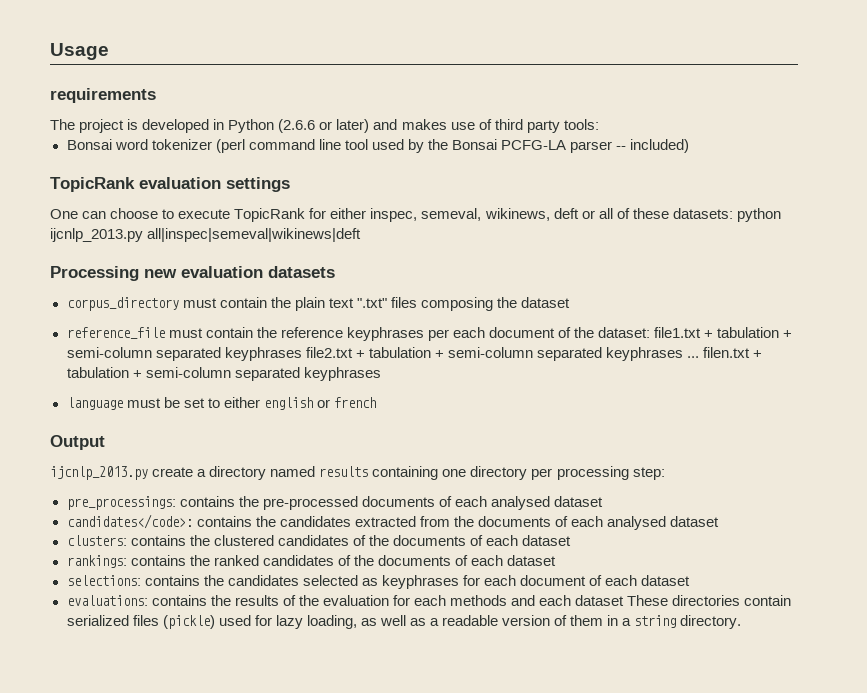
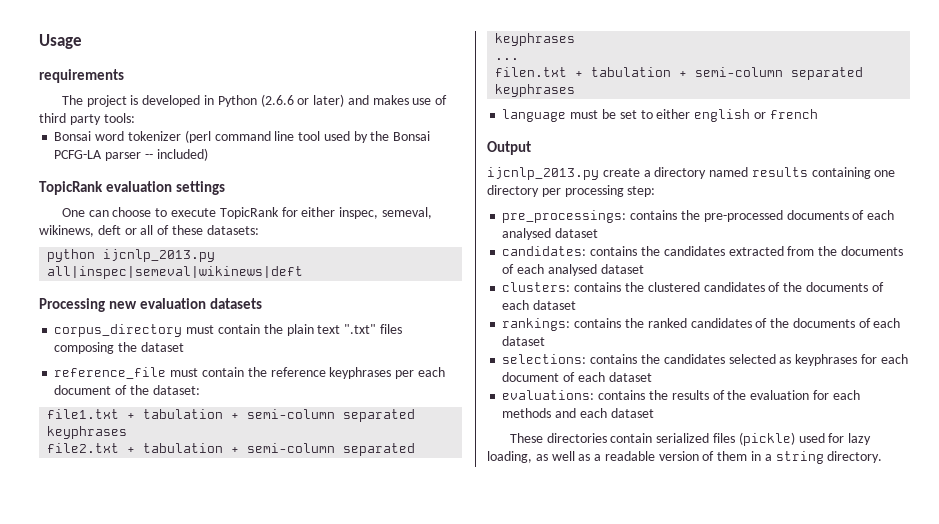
(733, 213) none -> (259, 230) //
(651, 332) none -> (200, 390) //
(302, 354) none -> (128, 432) //
(683, 354) none -> (576, 39) //
(699, 357) none -> (520, 59) //
[66,514,193,529] candidates</code>: -> [502,246,587,256] candidates:
(625, 600) none -> (654, 413) //

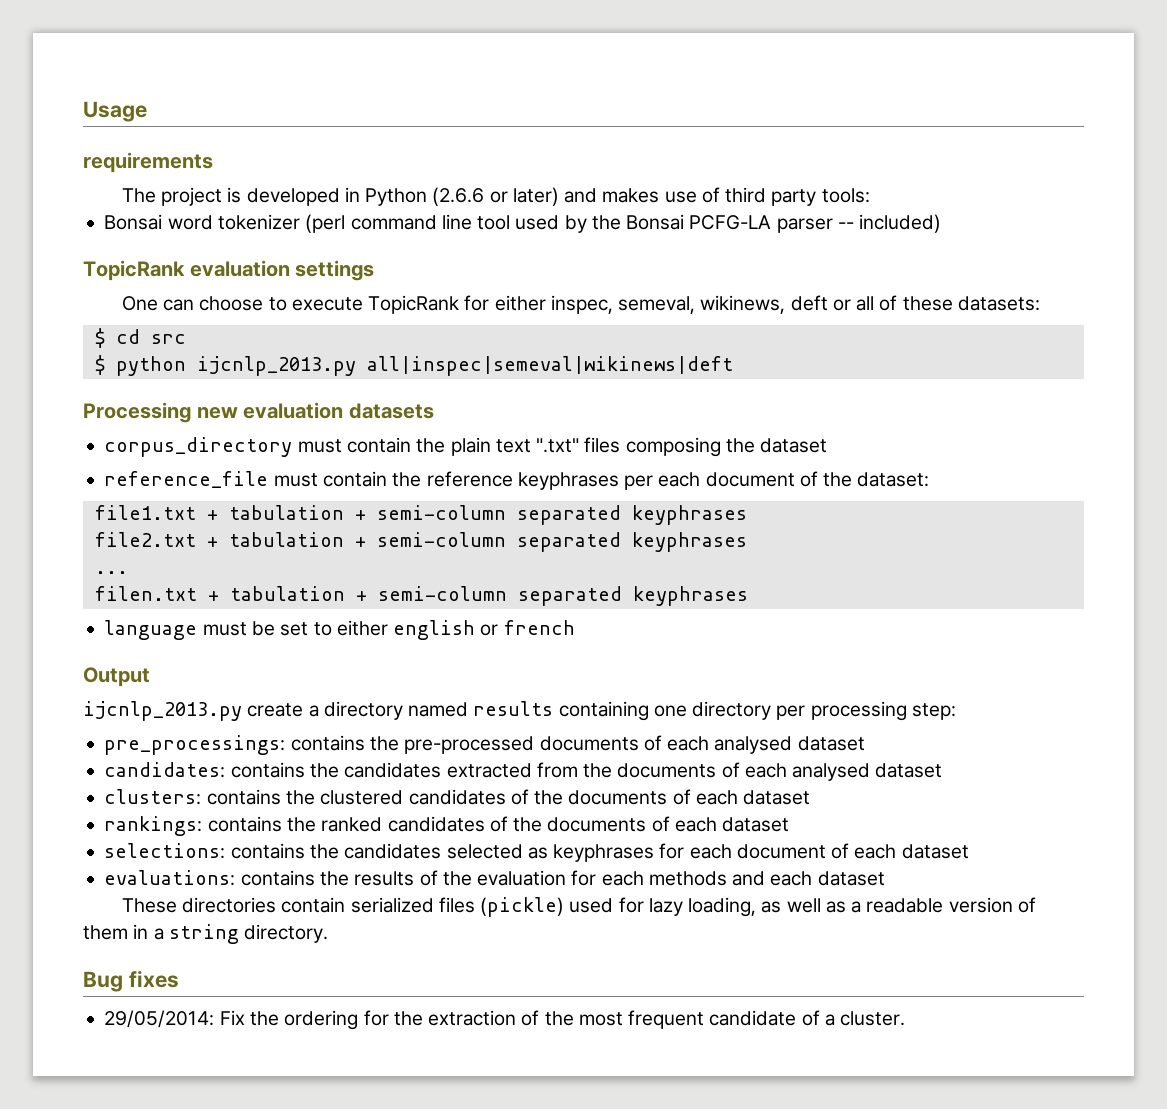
(259, 230) none -> [94,328,186,348] [94,355,105,375] $ cd src // $
(883, 457) none -> [83,970,179,992] [104,1010,906,1030] // Bug fixes // 29/05/2014: Fix the ordering for the extraction of the most frequent candidate of a cluster.

